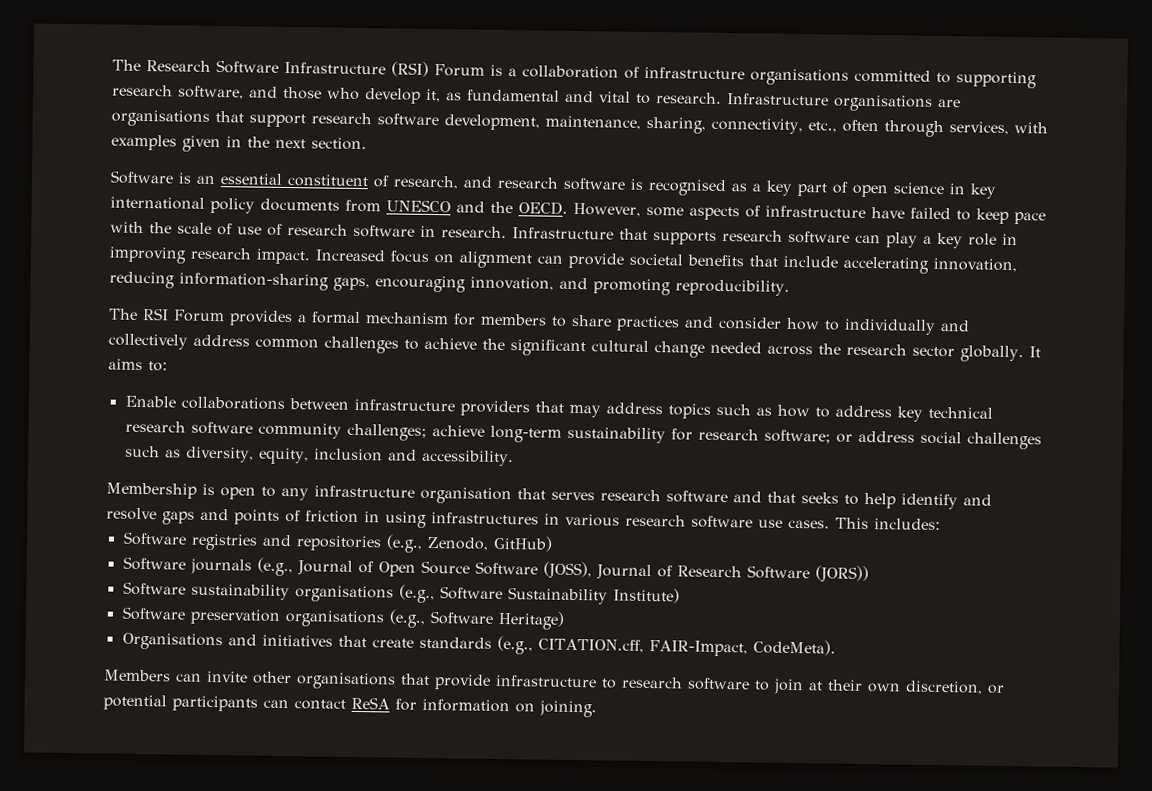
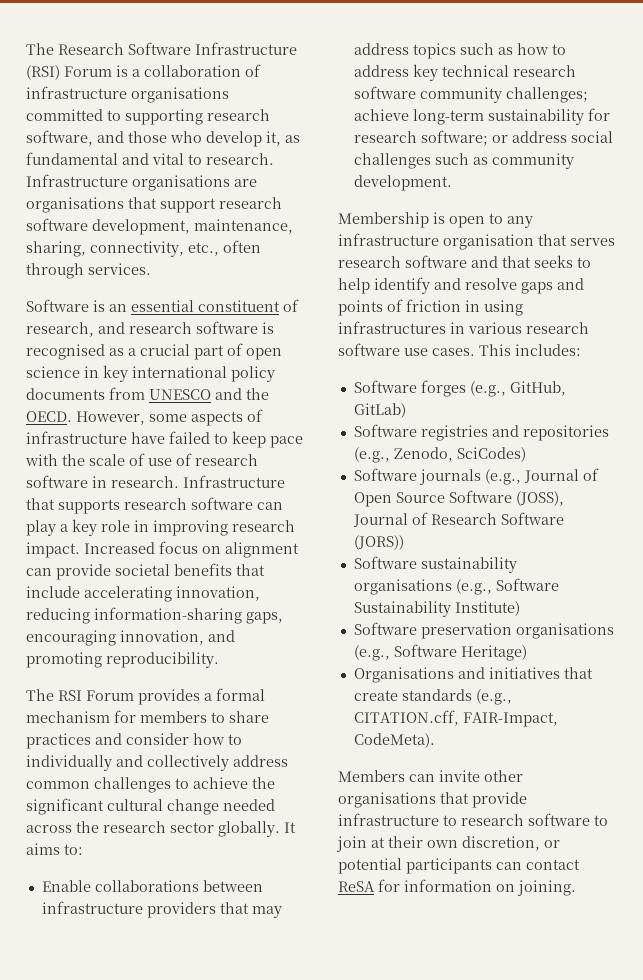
[948,121,1048,135] [111,134,367,153] services, with examples given in the next section. -> [88,263,151,275] services.
[766,180,792,196] key -> [140,344,190,356] crucial
[185,446,514,467] diversity, equity, inclusion and accessibility. -> [491,153,574,169] [353,175,452,191] community development.
(941, 524) none -> [353,380,566,397] [353,403,406,418] // Software forges (e.g., GitHub, GitLab)
[492,535,553,552] GitHub) -> [456,447,526,462] SciCodes)

